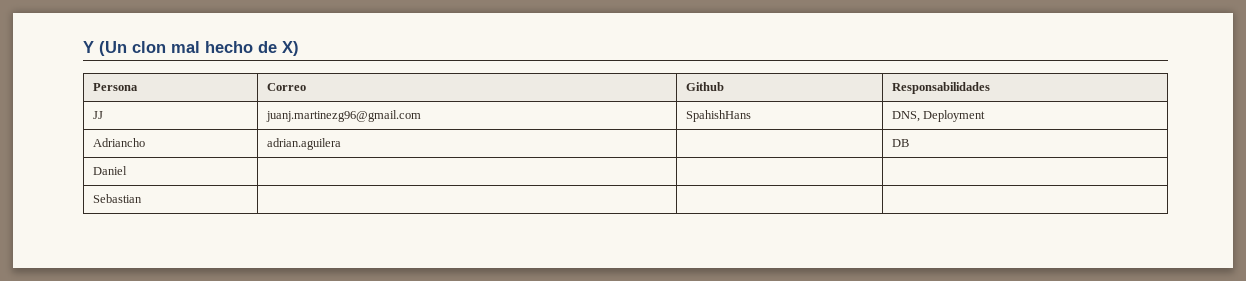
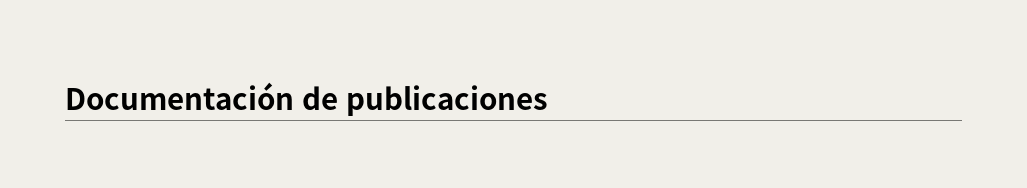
[83,41,299,56] [92,83,138,91] [266,83,306,91] [685,82,724,91] [891,82,990,94] [92,111,103,119] [265,110,421,122] [685,110,751,122] [891,110,986,122] [92,138,145,147] [266,138,341,150] [891,139,909,147] [92,166,127,175] [92,194,142,203] Y (Un clon mal hecho de X) // Persona | Correo | Github | Responsabilidades // JJ | juanj.martinezg96@gmail.com | SpahishHans | DNS, Deployment // Adriancho | adrian.aguilera | | DB // Daniel | | | // Sebastian | | | -> [65,82,548,116] Documentación de publicaciones

